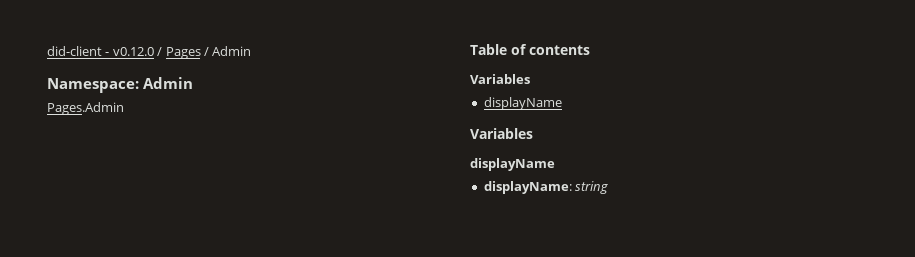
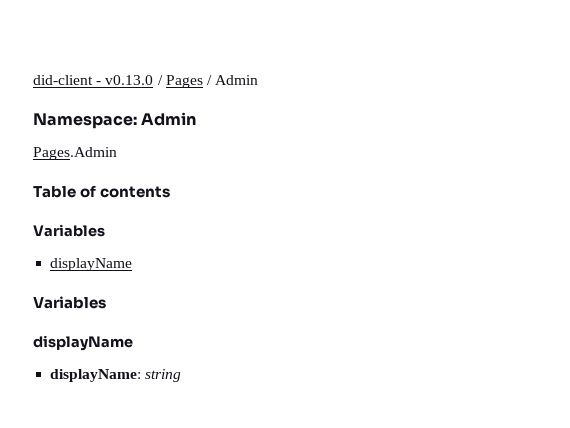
[112,47,154,56] v0.12.0 -> [105,75,154,85] v0.13.0

